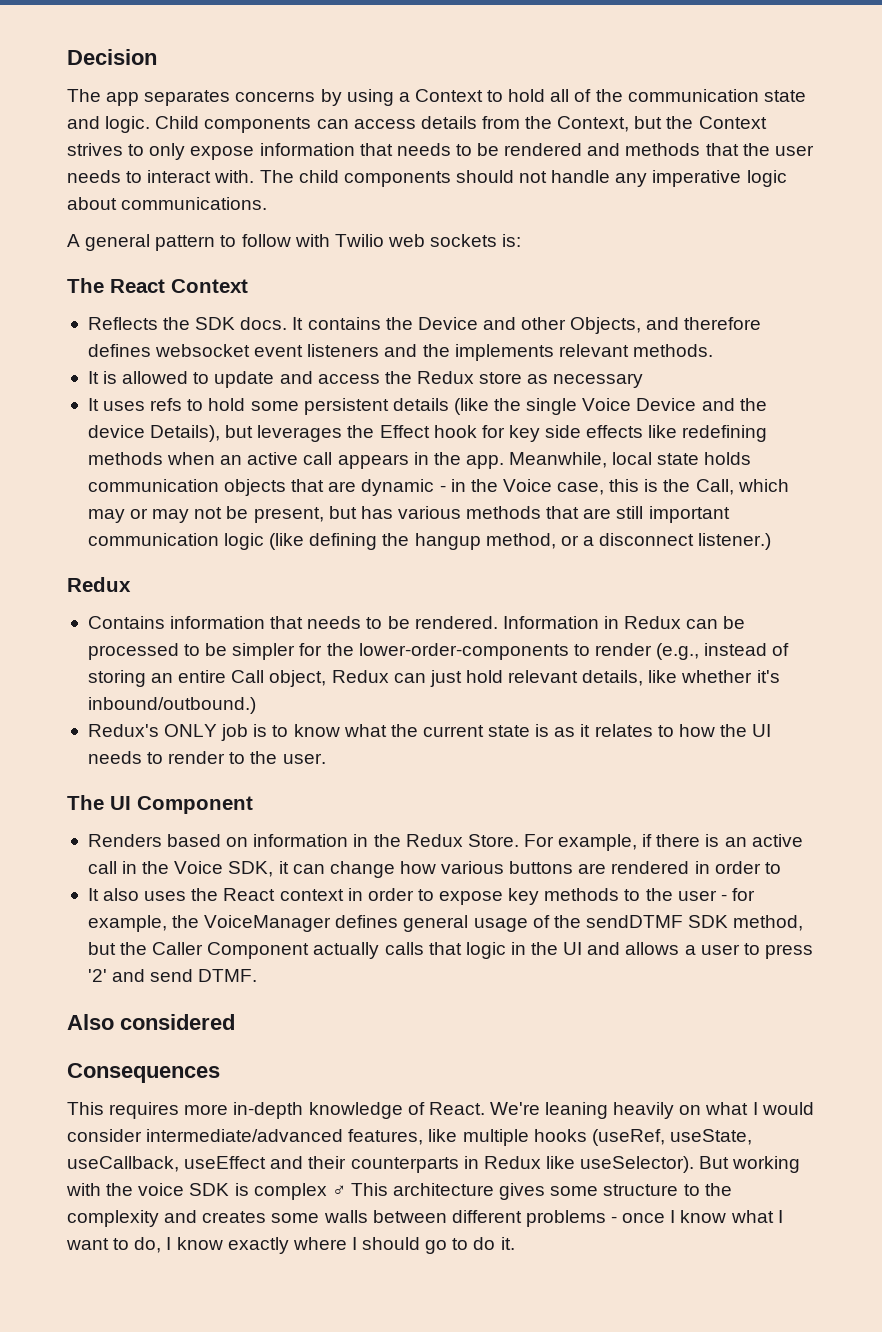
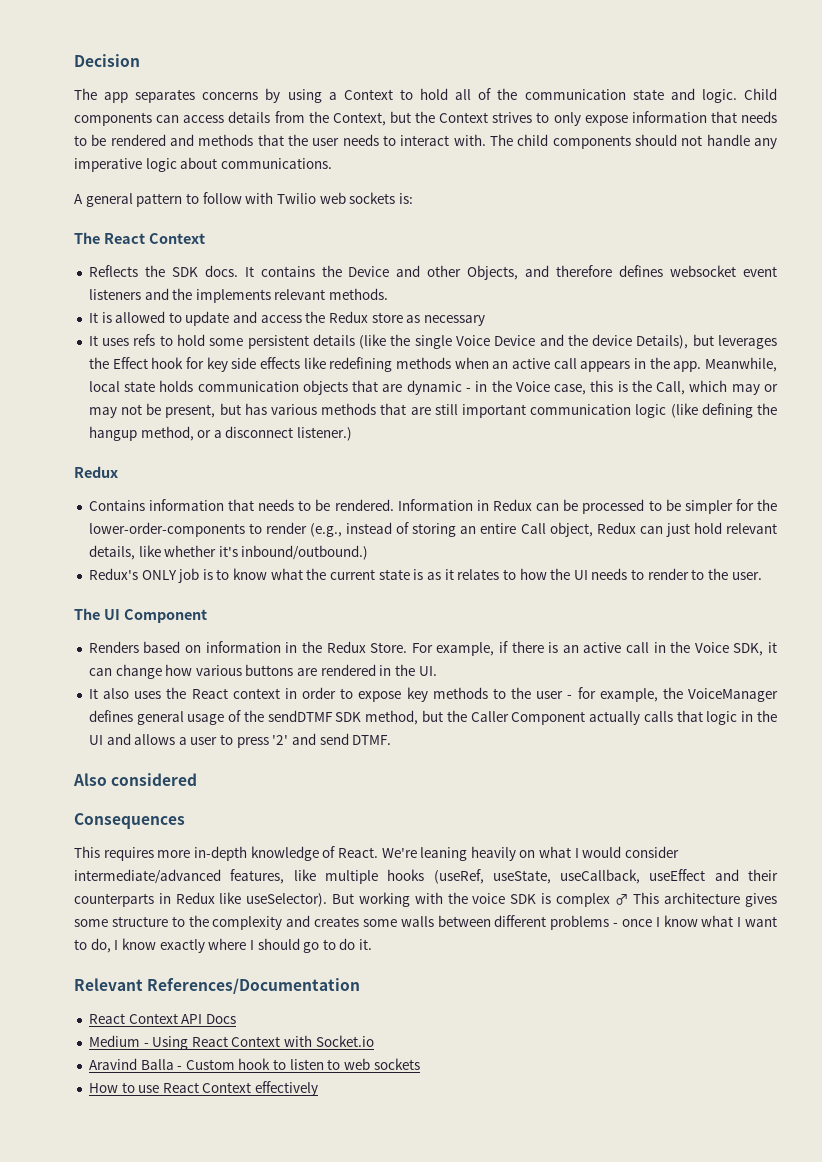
[714,861,781,874] order to -> [395,664,437,676] the UI.
(515, 1243) none -> [74,978,361,994] [88,1013,236,1024] [88,1035,374,1050] [88,1058,420,1070] [88,1081,319,1096] // Relevant References/Documentation // React Context API Docs // Medium - Using React Context with Socket.io // Aravind Balla - Custom hook to listen to web sockets // How to use React Context effectively

